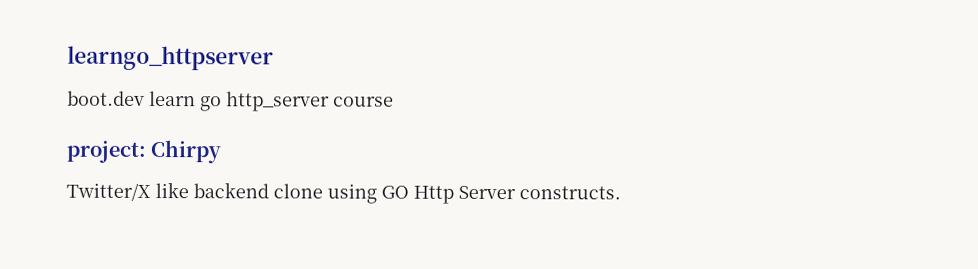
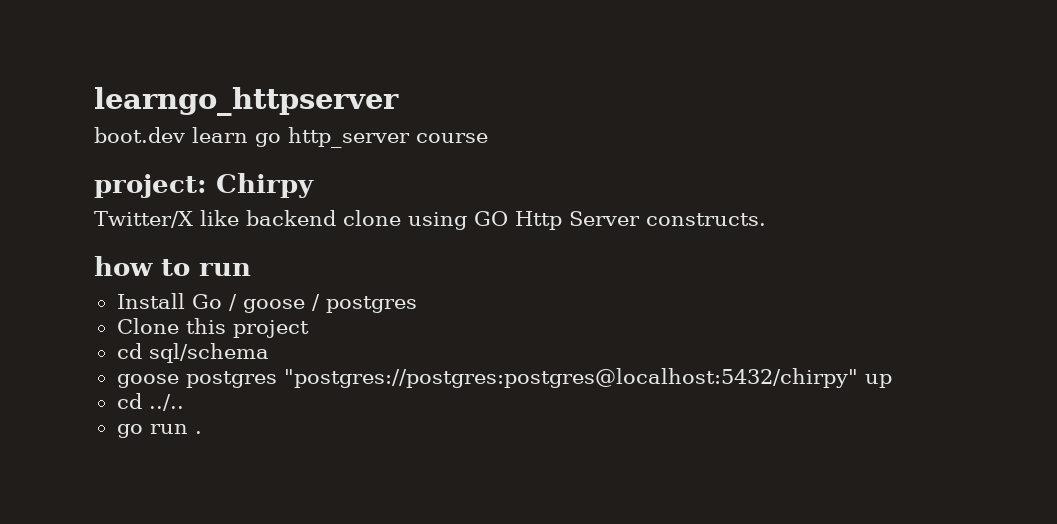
(621, 193) none -> [94,256,251,276] [116,293,417,313] [116,318,309,338] [116,343,269,363] [116,368,892,388] [116,393,184,411] [116,424,202,438] // how to run // Install Go / goose / postgres // Clone this project // cd sql/schema // goose postgres "postgres://postgres:postgres@localhost:5432/chirpy" up // cd ../.. // go run .

